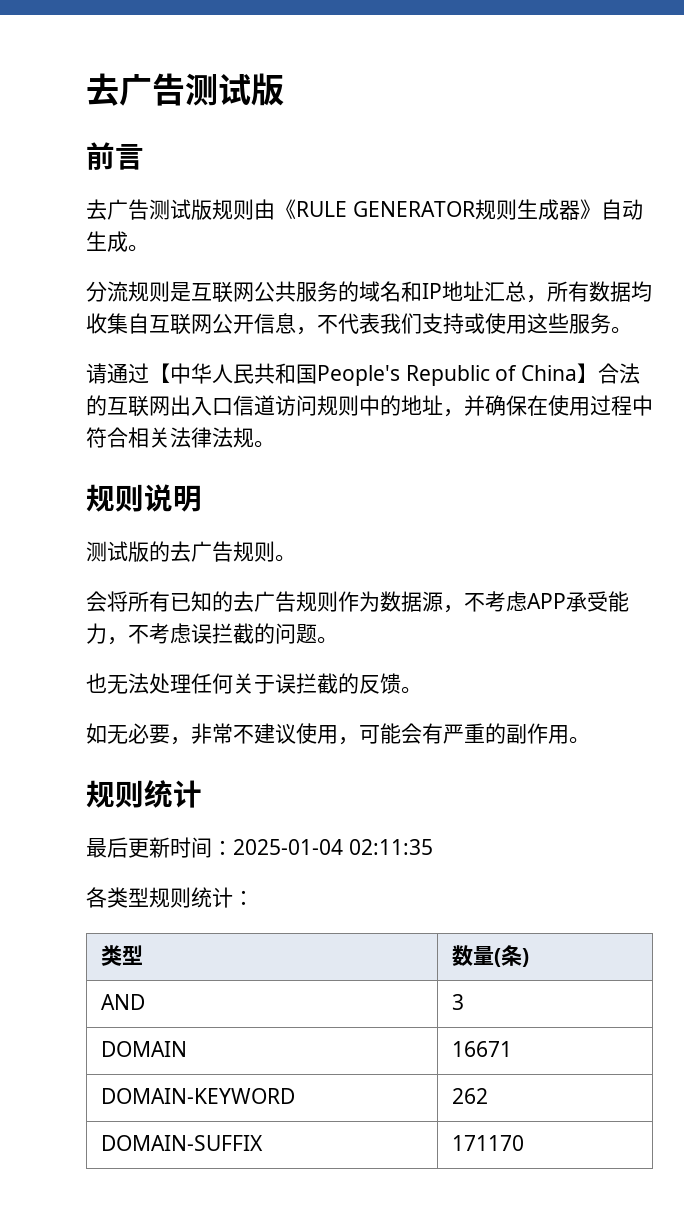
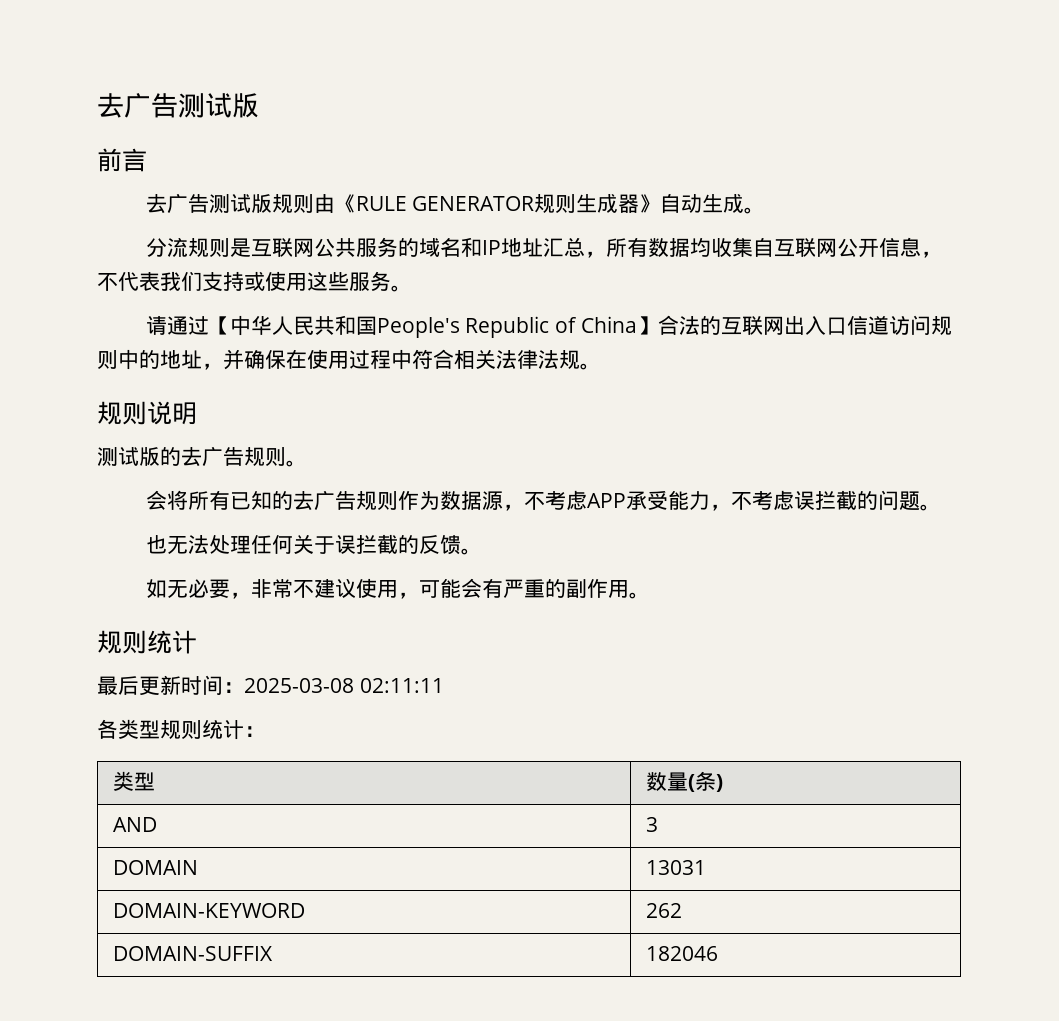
[233,839,433,855] 2025-01-04 02:11:35 -> [244,678,444,693] 2025-03-08 02:11:11
[451,1041,512,1057] 16671 -> [645,860,706,875] 13031
[451,1135,524,1151] 171170 -> [645,946,718,961] 182046

